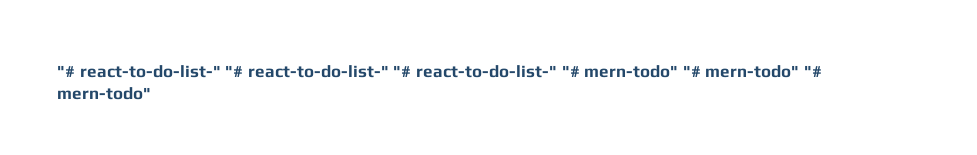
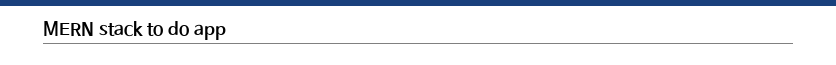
[57,65,822,78] [57,87,151,100] "# react-to-do-list-" "# react-to-do-list-" "# react-to-do-list-" "# mern-todo" "# mern-todo" "# mern-todo" -> [43,21,226,40] MERN stack to do app

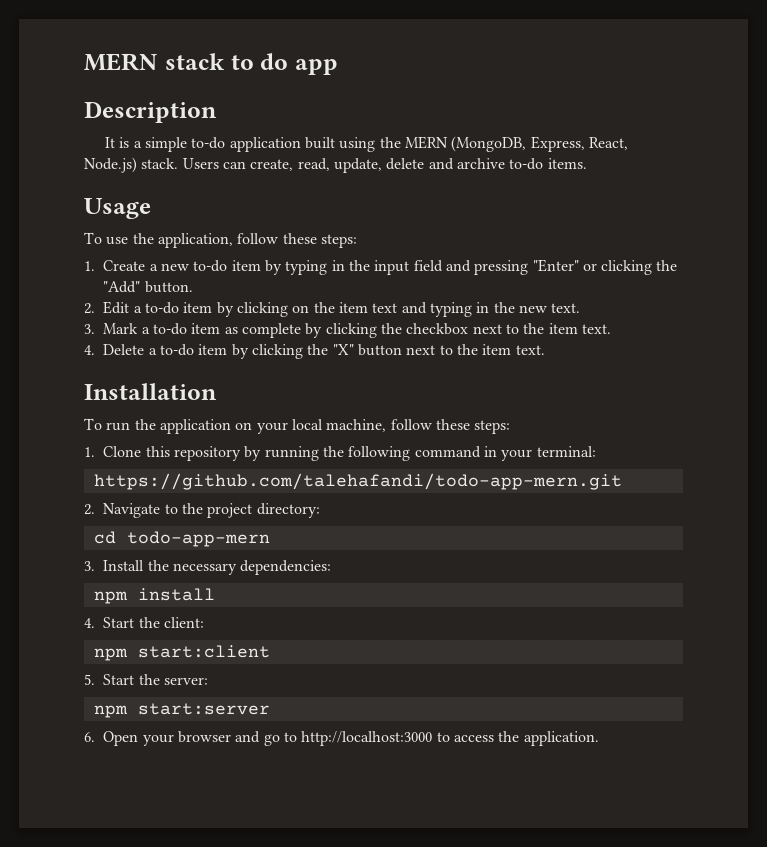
(226, 32) none -> [84,101,217,123] [105,136,628,152] [84,157,587,173] [84,198,151,219] [84,232,357,248] [84,259,678,275] [103,281,193,293] [84,301,581,317] [84,323,611,338] [84,344,545,359] [84,383,217,400] [84,418,511,434] [84,446,596,461] [93,473,622,490] [84,503,320,518] [93,531,270,547] [84,560,332,575] [93,588,215,604] [84,617,204,628] [93,645,270,661] [84,674,208,685] [93,703,270,718] [84,731,599,746] // Description // It is a simple to-do application built using the MERN (MongoDB, Express, React, Node.js) stack. Users can create, read, update, delete and archive to-do items. // Usage // To use the application, follow these steps: // 1. Create a new to-do item by typing in the input field and pressing "Enter" or clicking the "Add" button. // 2. Edit a to-do item by clicking on the item text and typing in the new text. // 3. Mark a to-do item as complete by clicking the checkbox next to the item text. // 4. Delete a to-do item by clicking the "X" button next to the item text. // Installation // To run the application on your local machine, follow these steps: // 1. Clone this repository by running the following command in your terminal: // https://github.com/talehafandi/todo-app-mern.git // 2. Navigate to the project directory: // cd todo-app-mern // 3. Install the necessary dependencies: // npm install // 4. Start the client: // npm start:client // 5. Start the server: // npm start:server // 6. Open your browser and go to http://localhost:3000 to access the application.

